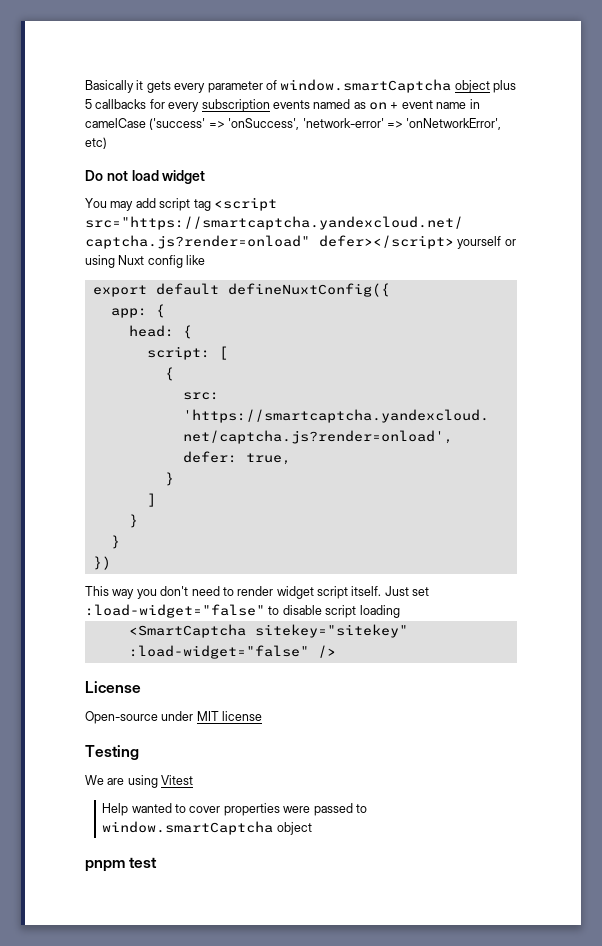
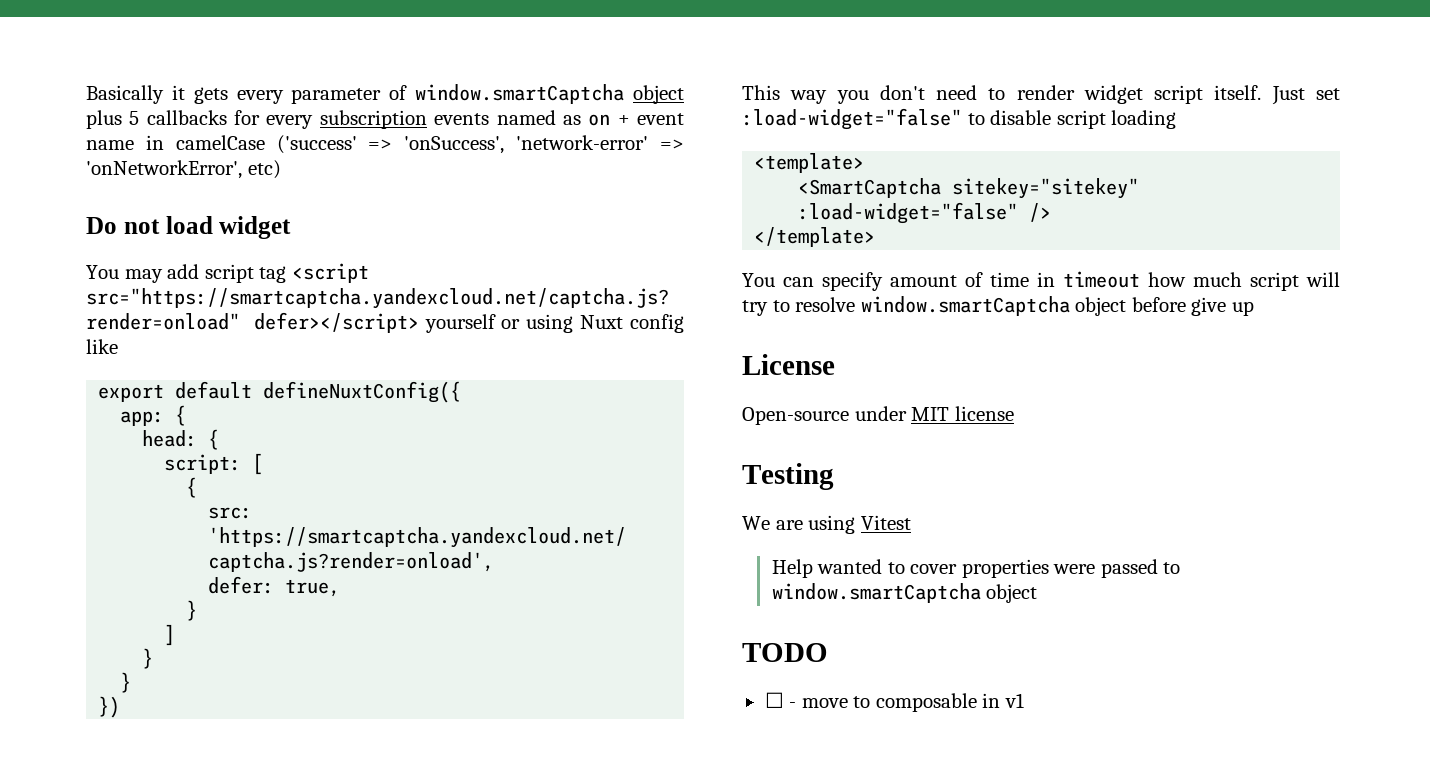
(400, 611) none -> [754,153,865,173] // <template>
(336, 651) none -> [754,227,876,247] [742,271,1340,291] [742,296,1254,316] // </template> // You can specify amount of time in timeout how much script will try to resolve window.smartCaptcha object before give up
[85,857,158,872] pnpm test -> [742,643,828,662] [764,692,1024,712] TODO // ☐ - move to composable in v1

